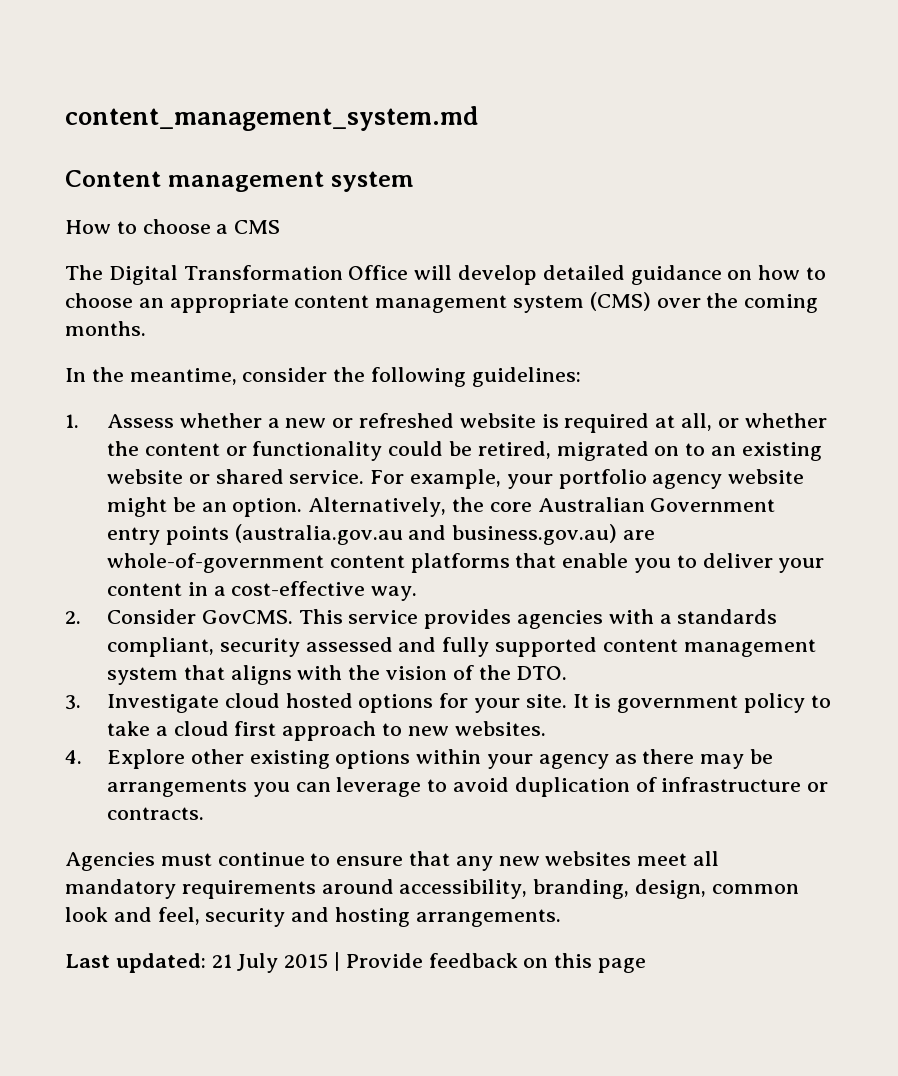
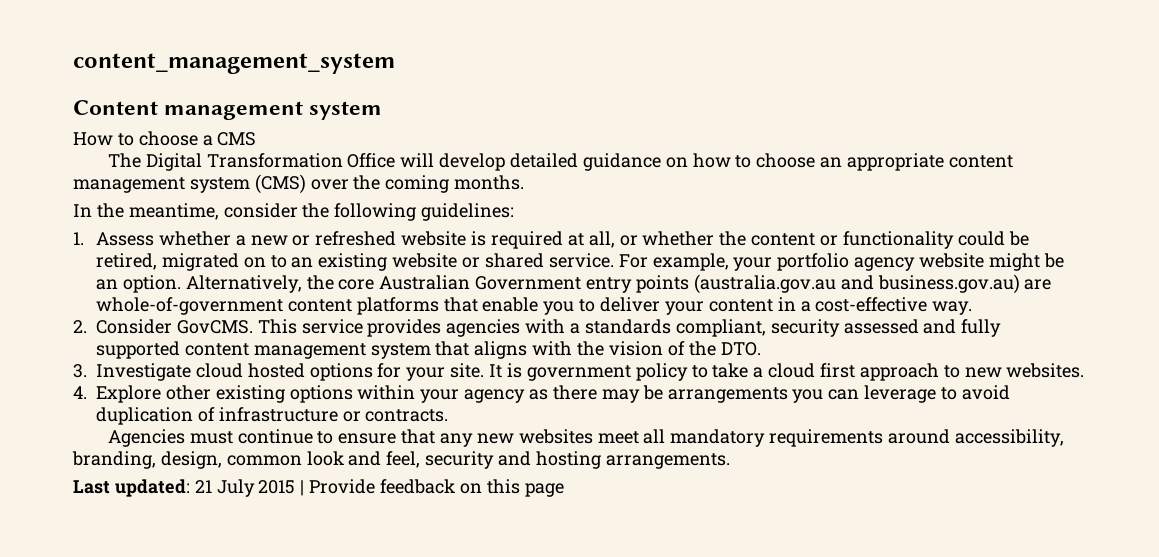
[65,106,478,131] content_management_system.md -> [73,53,395,74] content_management_system

